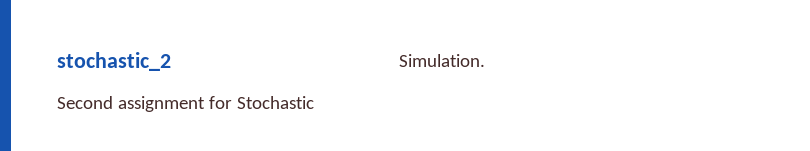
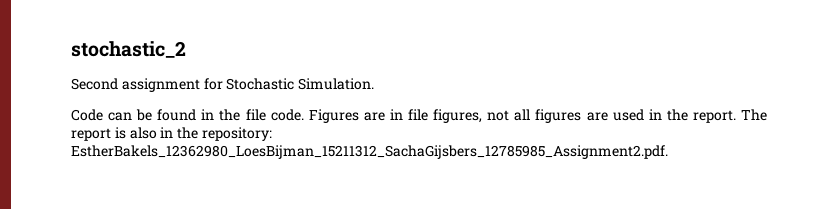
(485, 60) none -> [71,109,767,123] [71,127,272,141] [71,145,668,159] // Code can be found in the file code. Figures are in file figures, not all figures are used in the report. The report is also in the repository: EstherBakels_12362980_LoesBijman_15211312_SachaGijsbers_12785985_Assignment2.pdf.

